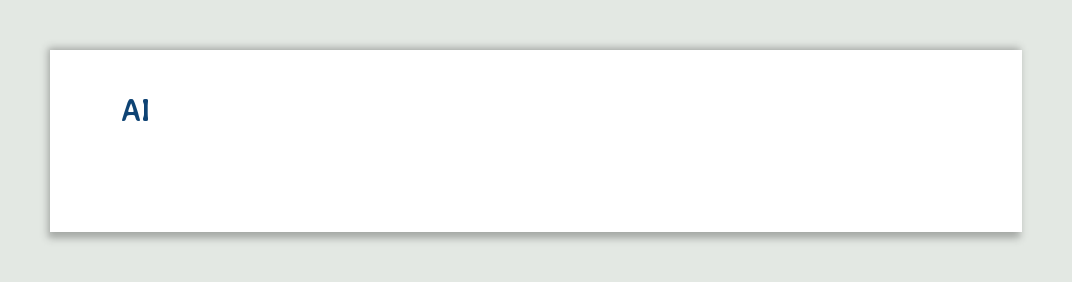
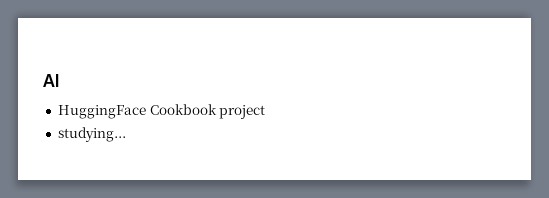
(150, 110) none -> [57,104,266,119] [57,127,126,142] // HuggingFace Cookbook project // studying...

